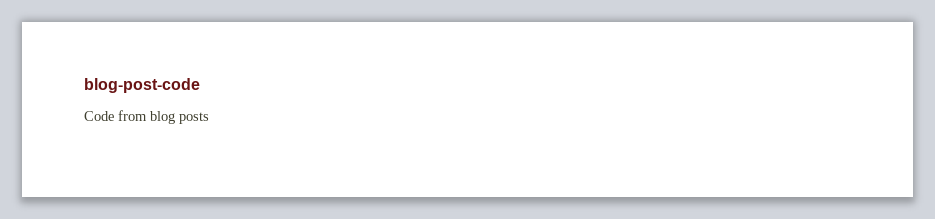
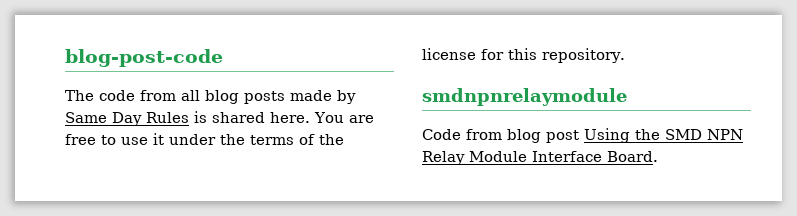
[84,110,209,124] Code from blog posts -> [65,90,356,104] [65,111,374,126] [65,133,344,145] [422,48,625,63] [422,88,627,106] [422,128,743,143] [422,151,658,165] The code from all blog posts made by Same Day Rules is shared here. You are free to use it under the terms of the license for this repository. // smdnpnrelaymodule // Code from blog post Using the SMD NPN Relay Module Interface Board.

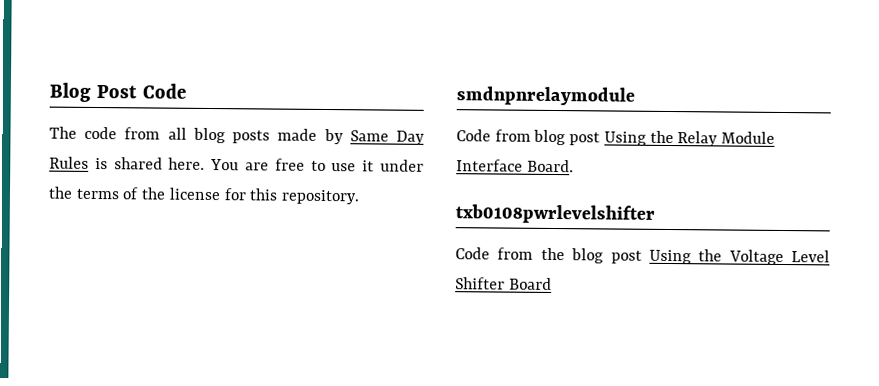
[65,49,223,67] blog-post-code -> [49,82,186,102] Blog Post Code
[665,129,743,140] SMD NPN -> (674, 137) none
(658, 156) none -> [455,204,655,224] [455,247,830,266] [455,277,552,290] // txb0108pwrlevelshifter // Code from the blog post Using the Voltage Level Shifter Board

